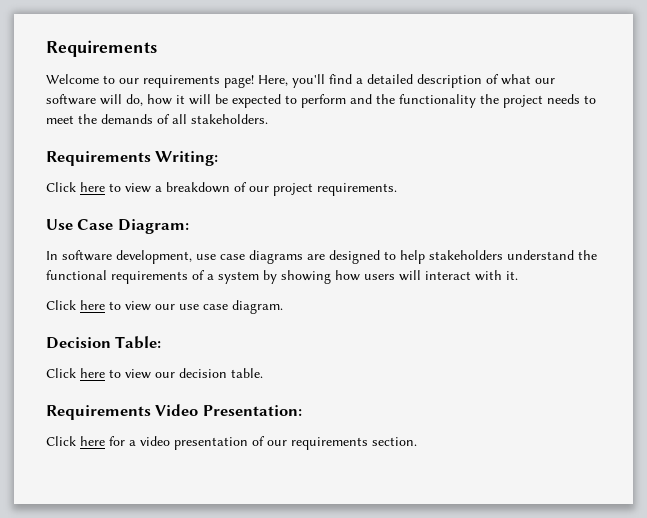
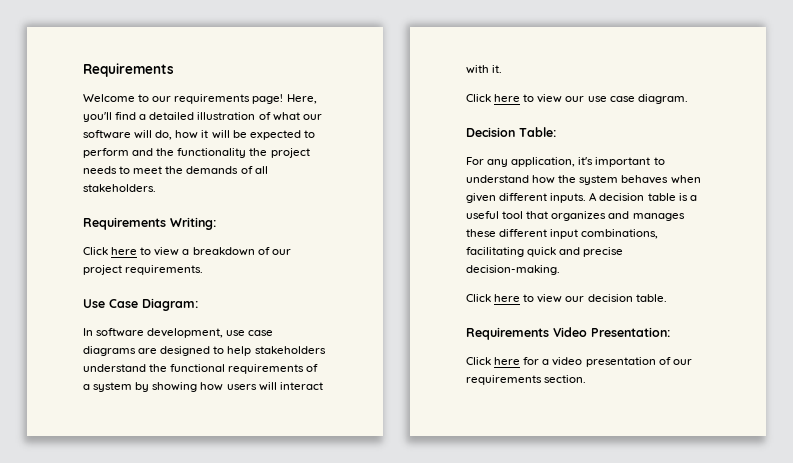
[417,74,482,88] description -> [197,112,256,120] illustration
(162, 342) none -> [466,157,665,167] [466,175,701,185] [466,192,697,203] [466,211,685,221] [466,229,659,239] [466,247,624,257] [466,265,560,275] // For any application, it's important to understand how the system behaves when given different inputs. A decision table is a useful tool that organizes and manages these different input combinations, facilitating quick and precise decision-making.

